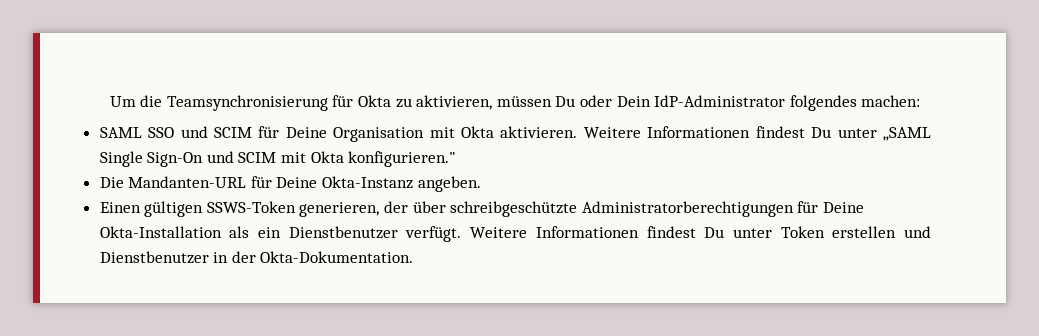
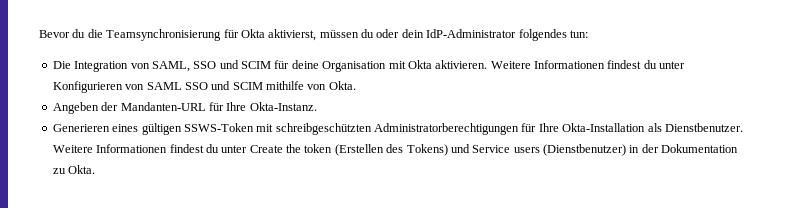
[109,96,136,107] Um -> [39,29,86,38] Bevor du
[395,95,921,111] [99,127,142,138] zu aktivieren, müssen Du oder Dein IdP-Administrator folgendes machen: // SAML -> [268,29,588,41] [52,61,190,72] aktivierst, müssen du oder dein IdP-Administrator folgendes tun: // Die Integration von SAML,
[285,127,327,138] Deine -> [291,60,319,69] deine
[811,127,931,141] [99,151,457,167] [99,176,481,192] [99,201,578,217] Du unter „SAML Single Sign-On und SCIM mit Okta konfigurieren." // Die Mandanten-URL für Deine Okta-Instanz angeben. // Einen gültigen SSWS-Token generieren, der über schreibgeschützte -> [643,60,686,69] [52,81,356,93] [52,102,317,114] [52,123,372,135] du unter Konfigurieren von SAML SSO und SCIM mithilfe von Okta. // Angeben der Mandanten-URL für Ihre Okta-Instanz. // Generieren eines gültigen SSWS-Token mit schreibgeschützten
[823,202,865,213] Deine -> [538,123,559,132] Ihre
[258,226,931,242] [99,251,414,264] ein Dienstbenutzer verfügt. Weitere Informationen findest Du unter Token erstellen und Dienstbenutzer in der Okta-Dokumentation. -> [664,123,743,132] [52,144,739,156] [52,165,96,174] Dienstbenutzer. Weitere Informationen findest du unter Create the token (Erstellen des Tokens) und Service users (Dienstbenutzer) in der Dokumentation zu Okta.

